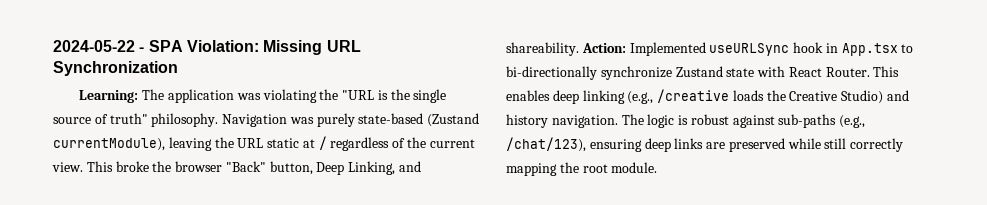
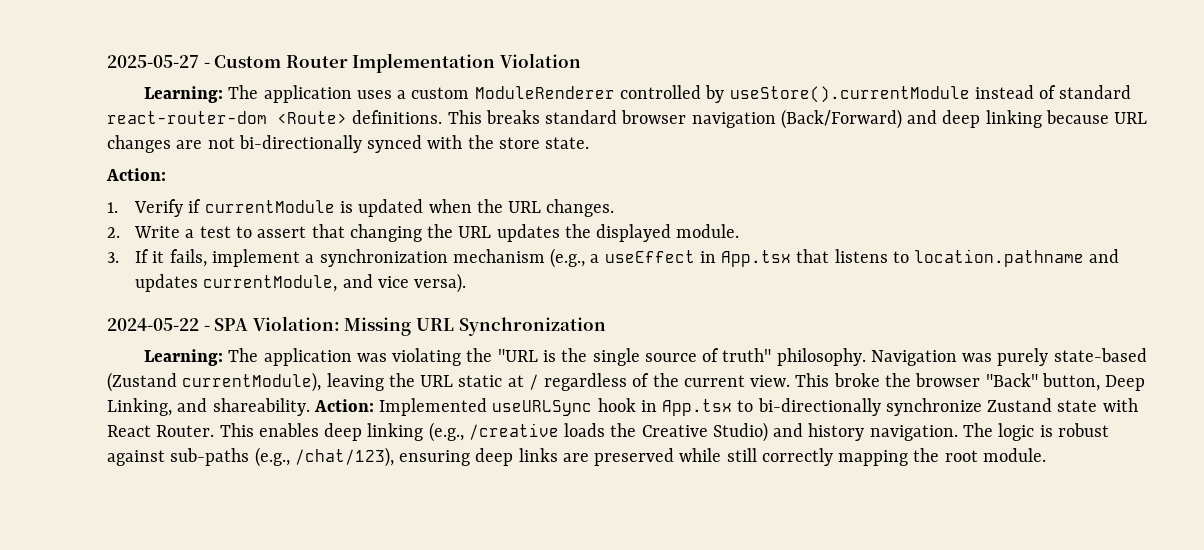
(53, 46) none -> [107,53,581,73] [144,85,1132,103] [107,109,1148,129] [107,135,590,153] [106,168,166,181] [107,199,615,217] [107,224,740,242] [107,248,1120,268] [135,273,467,293] 2025-05-27 - Custom Router Implementation Violation // Learning: The application uses a custom ModuleRenderer controlled by useStore().currentModule instead of standard react-router-dom <Route> definitions. This breaks standard browser navigation (Back/Forward) and deep linking because URL changes are not bi-directionally synced with the store state. // Action: // 1. Verify if currentModule is updated when the URL changes. // 2. Write a test to assert that changing the URL updates the displayed module. // 3. If it fails, implement a synchronization mechanism (e.g., a useEffect in App.tsx that listens to location.pathname and updates currentModule, and vice versa). //

